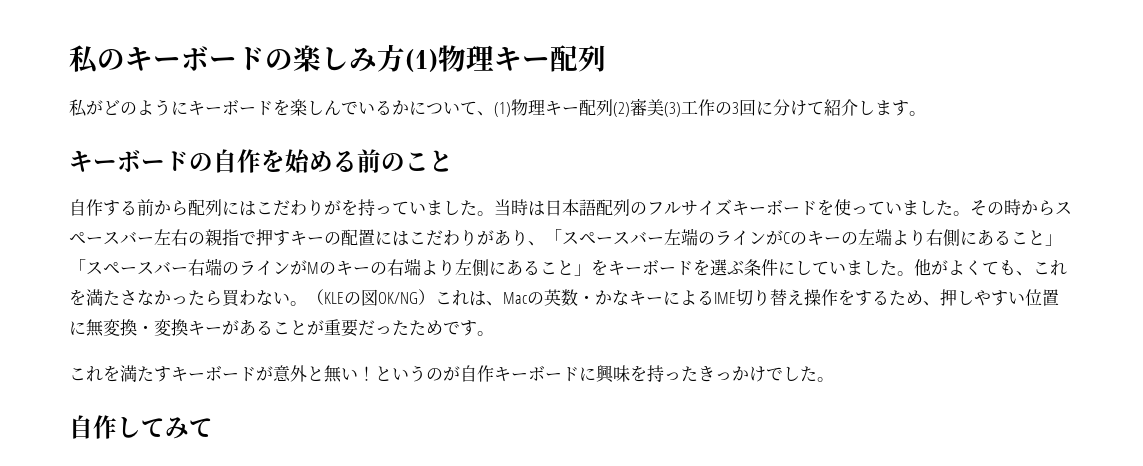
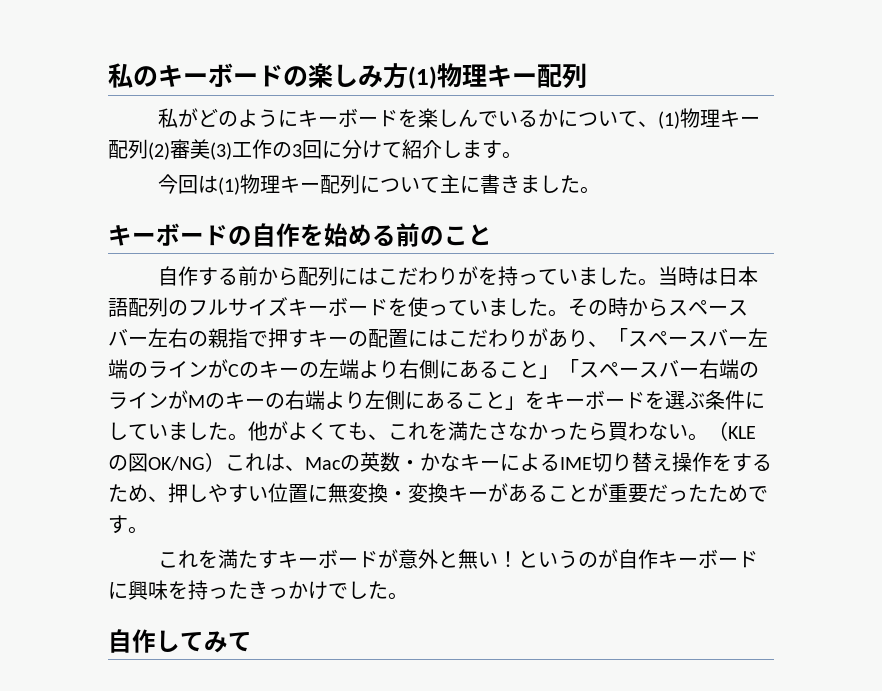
(926, 113) none -> [158,174,601,195] // 今回は(1)物理キー配列について主に書きました。

